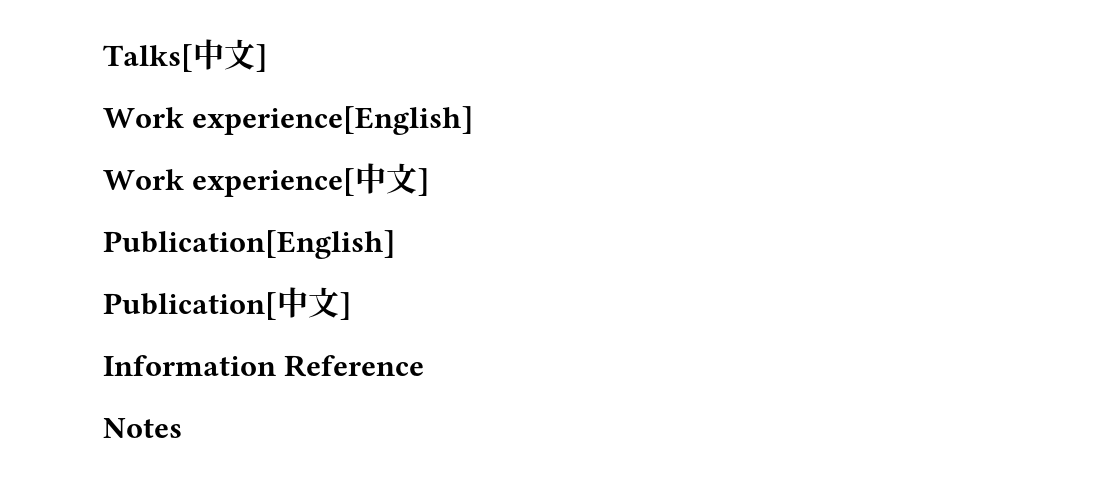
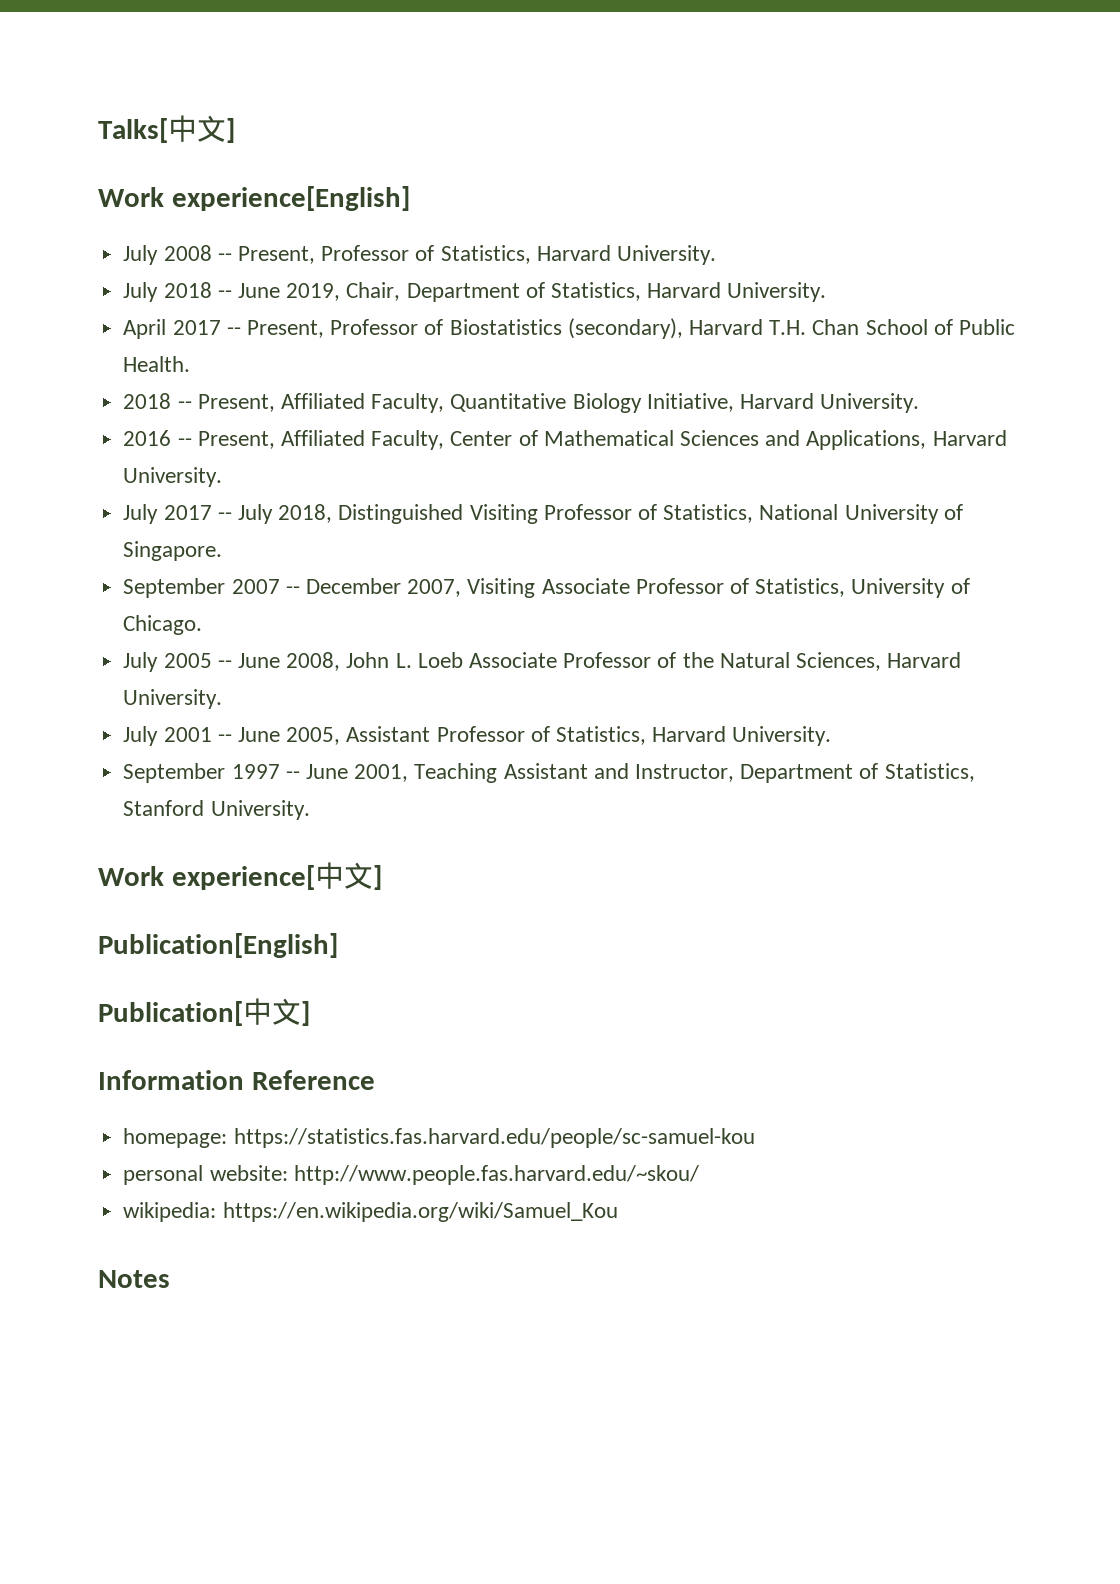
(474, 120) none -> [123,245,716,265] [123,282,827,302] [123,318,1016,339] [123,356,191,372] [123,393,920,413] [123,430,1007,450] [123,467,223,487] [123,504,963,524] [123,541,223,561] [123,578,970,598] [123,615,203,635] [123,652,962,672] [123,689,223,709] [123,726,832,746] [123,763,975,783] [123,800,310,820] // July 2008 -- Present, Professor of Statistics, Harvard University. // July 2018 -- June 2019, Chair, Department of Statistics, Harvard University. // April 2017 -- Present, Professor of Biostatistics (secondary), Harvard T.H. Chan School of Public Health. // 2018 -- Present, Affiliated Faculty, Quantitative Biology Initiative, Harvard University. // 2016 -- Present, Affiliated Faculty, Center of Mathematical Sciences and Applications, Harvard University. // July 2017 -- July 2018, Distinguished Visiting Professor of Statistics, National University of Singapore. // September 2007 -- December 2007, Visiting Associate Professor of Statistics, University of Chicago. // July 2005 -- June 2008, John L. Loeb Associate Professor of the Natural Sciences, Harvard University. // July 2001 -- June 2005, Assistant Professor of Statistics, Harvard University. // September 1997 -- June 2001, Teaching Assistant and Instructor, Department of Statistics, Stanford University.
(425, 366) none -> [123,1128,755,1148] [123,1165,699,1185] [123,1202,618,1222] // homepage: https://statistics.fas.harvard.edu/people/sc-samuel-kou // personal website: http://www.people.fas.harvard.edu/~skou/ // wikipedia: https://en.wikipedia.org/wiki/Samuel_Kou

